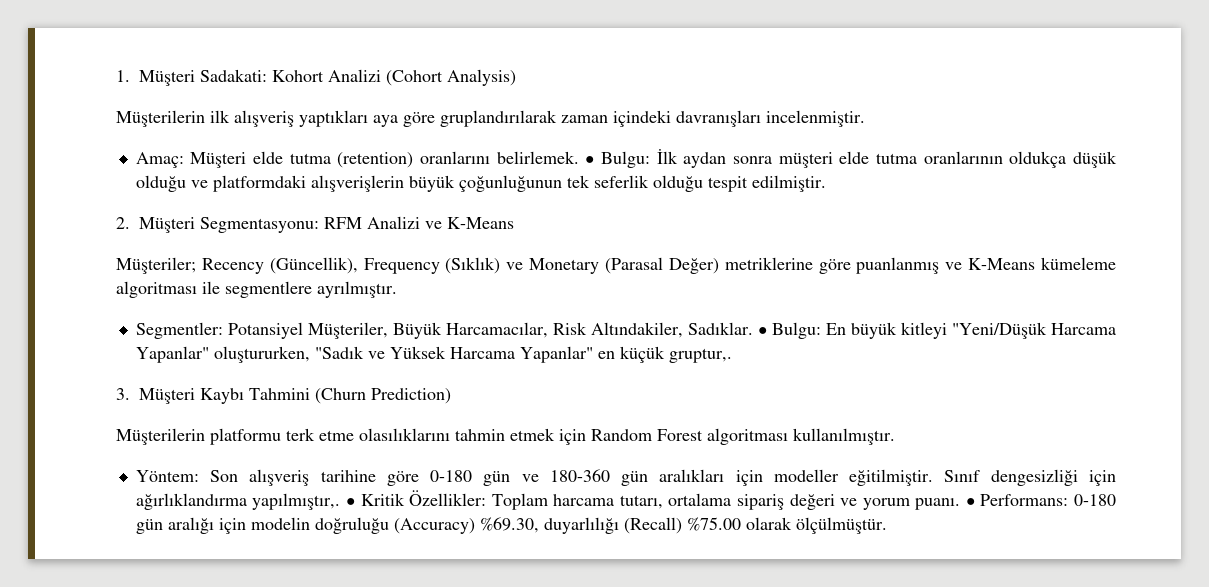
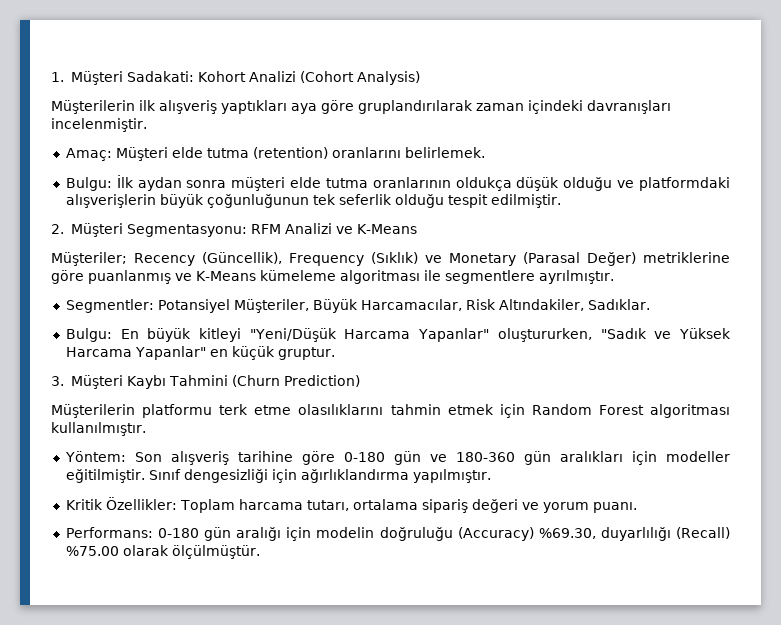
[585,156,595,164] • -> (485, 152) //
[757,327,767,335] • -> (650, 304) //
[668,348,732,363] gruptur,. -> [277,347,335,360] gruptur.
[252,493,355,510] yapılmıştır,. • -> [412,469,491,483] yapılmıştır. //
[965,498,975,506] • -> (637, 507) //

